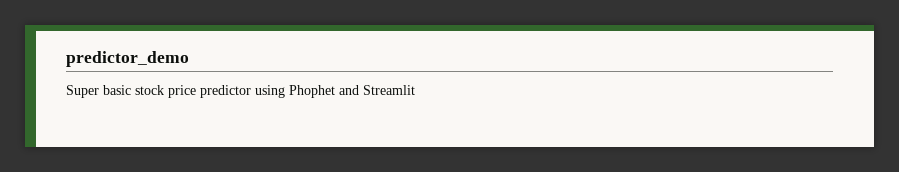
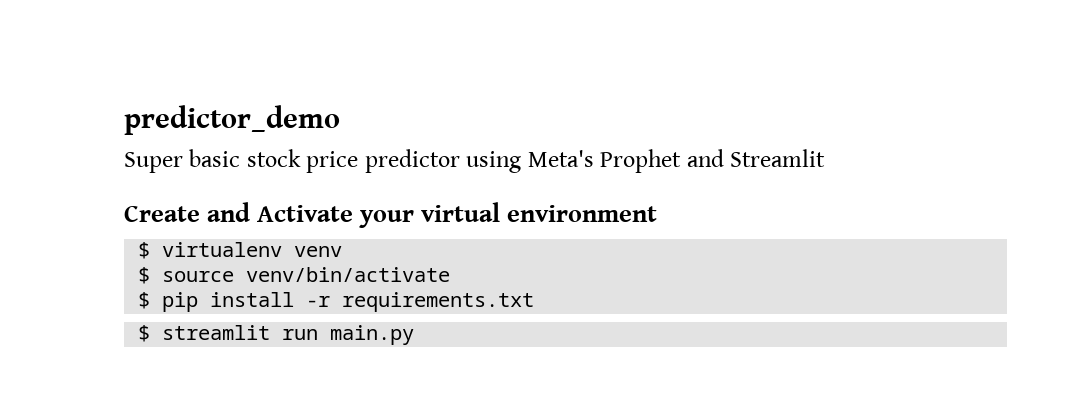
[289,85,335,98] Phophet -> [527,149,682,173] Meta's Prophet
(415, 90) none -> [124,202,658,228] [138,242,343,259] [138,267,451,284] [138,292,535,312] [138,325,415,345] // Create and Activate your virtual environment // $ virtualenv venv // $ source venv/bin/activate // $ pip install -r requirements.txt // $ streamlit run main.py

